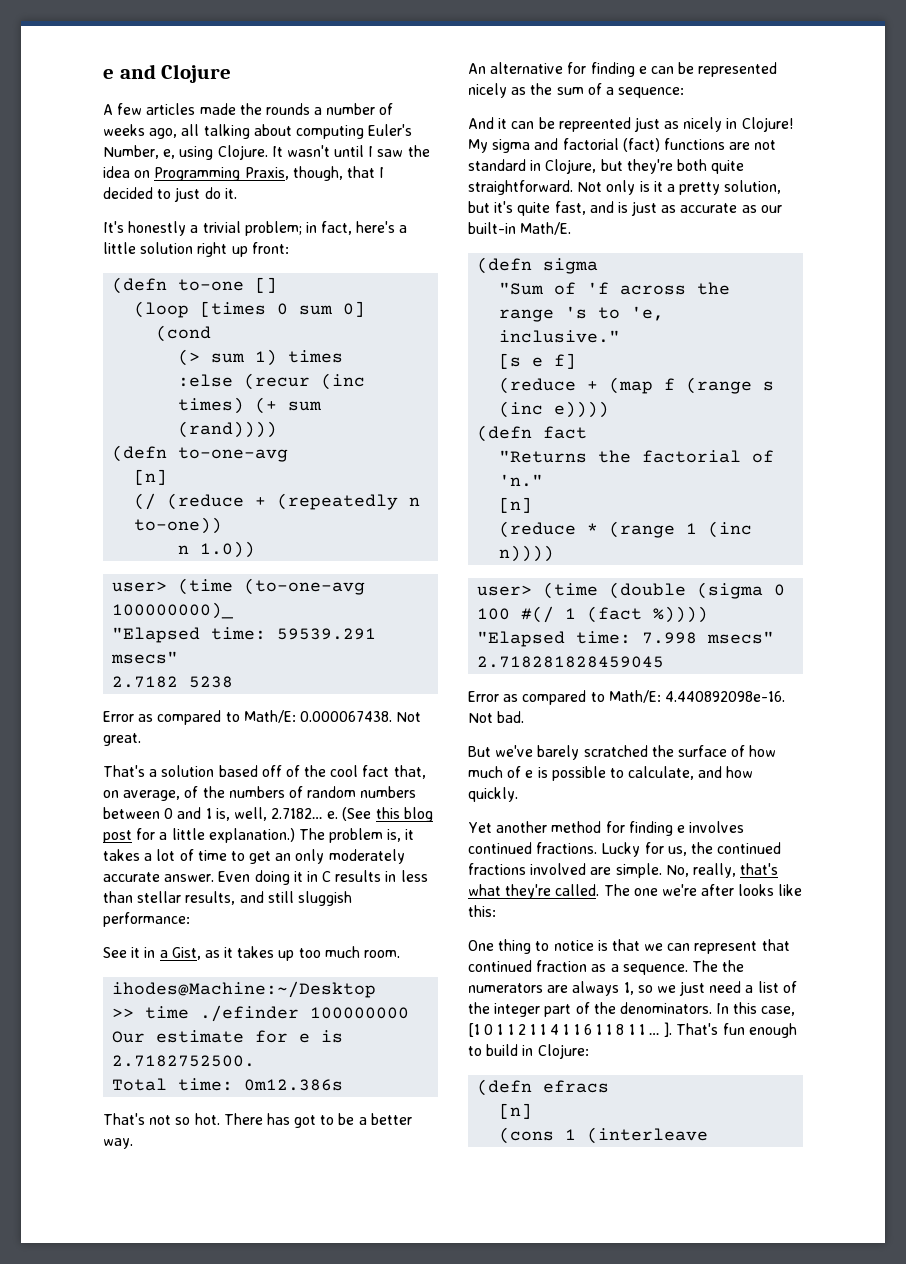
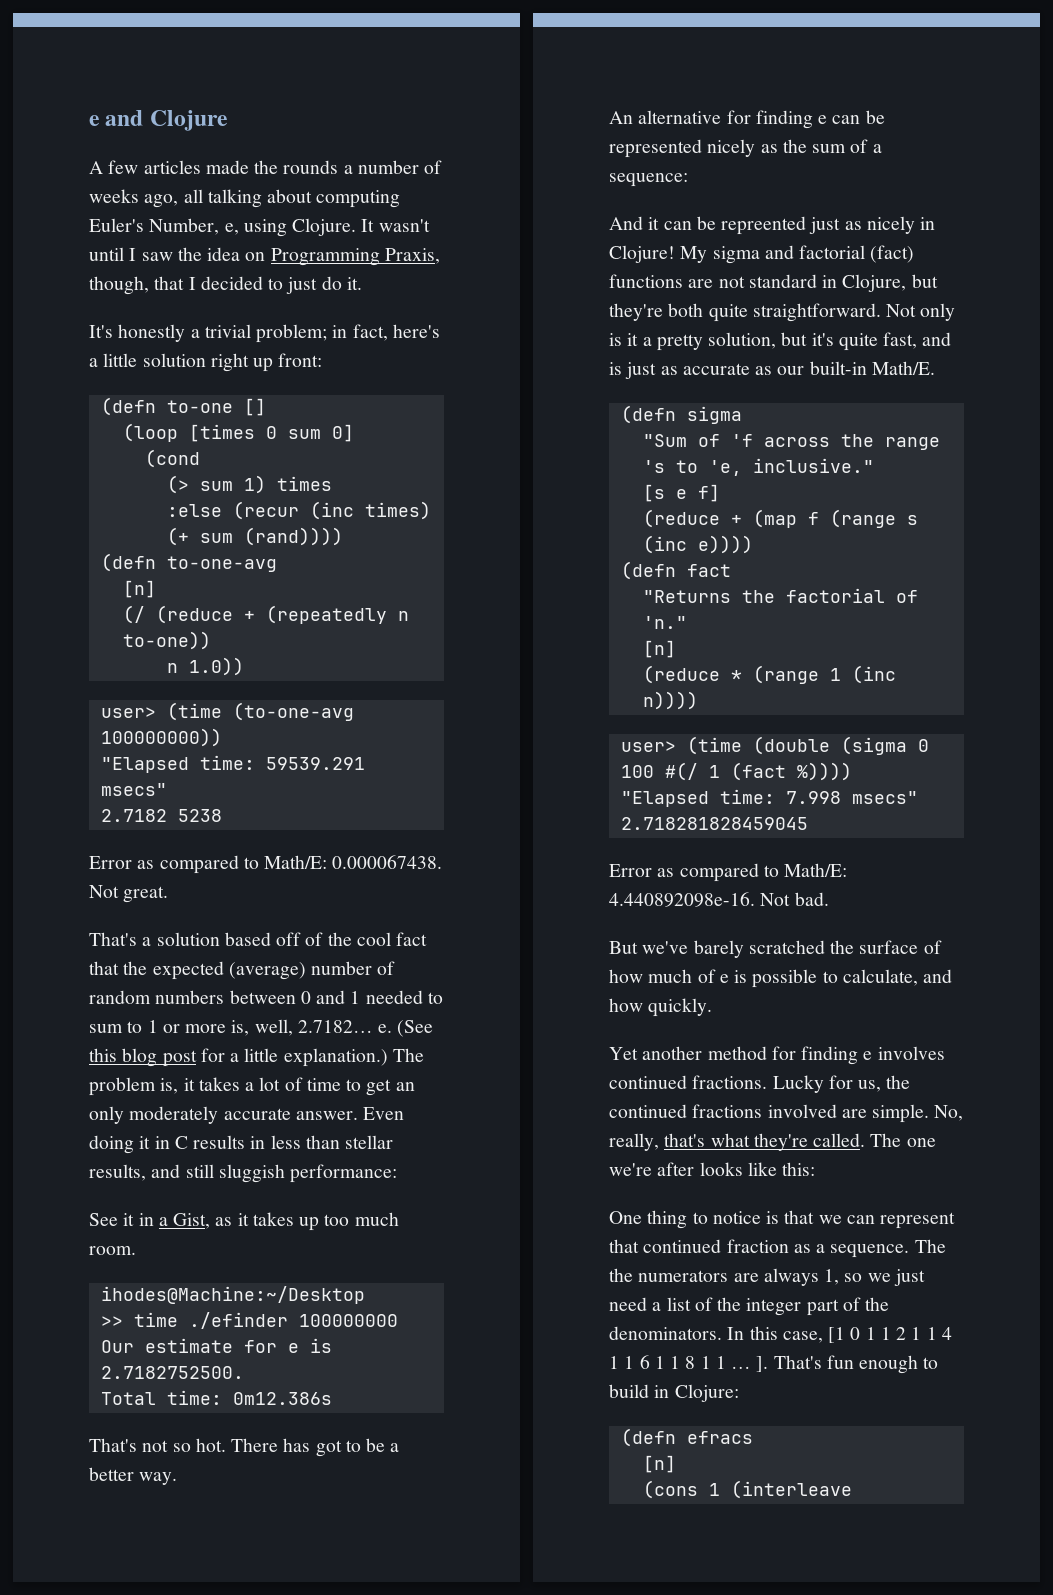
[112,602,235,619] 100000000)_ -> [100,728,222,747] 100000000))
[393,765,426,779] [103,786,285,801] that, on average, of the numbers -> [89,961,373,980] that the expected (average) number
(212, 813) none -> [365,990,443,1004] [89,1020,227,1033] needed to sum to 1 or more

